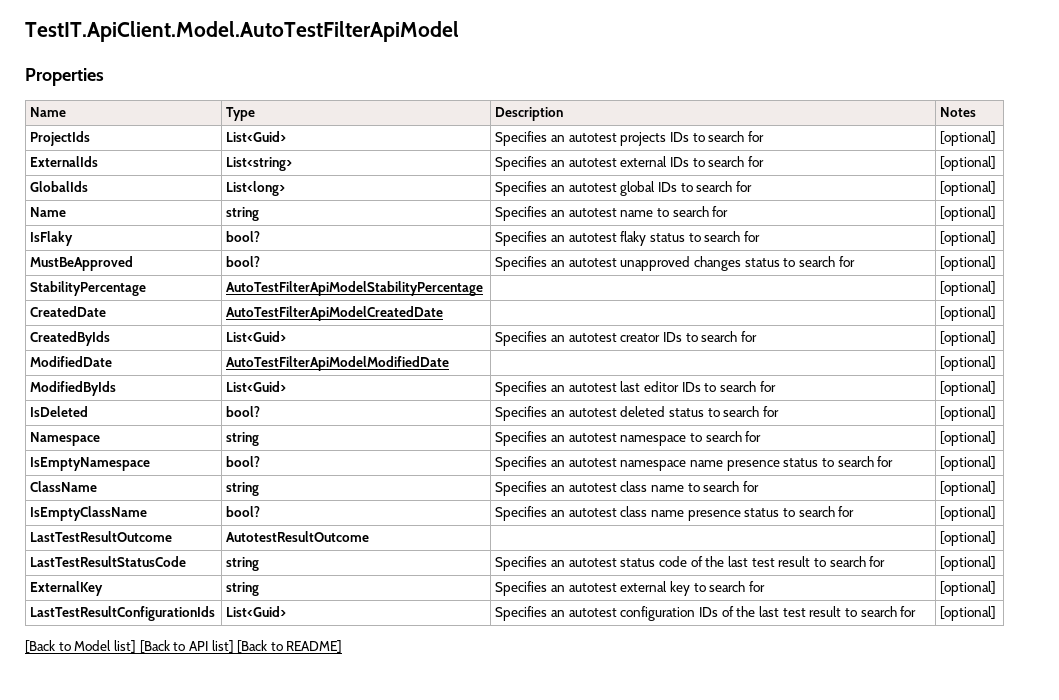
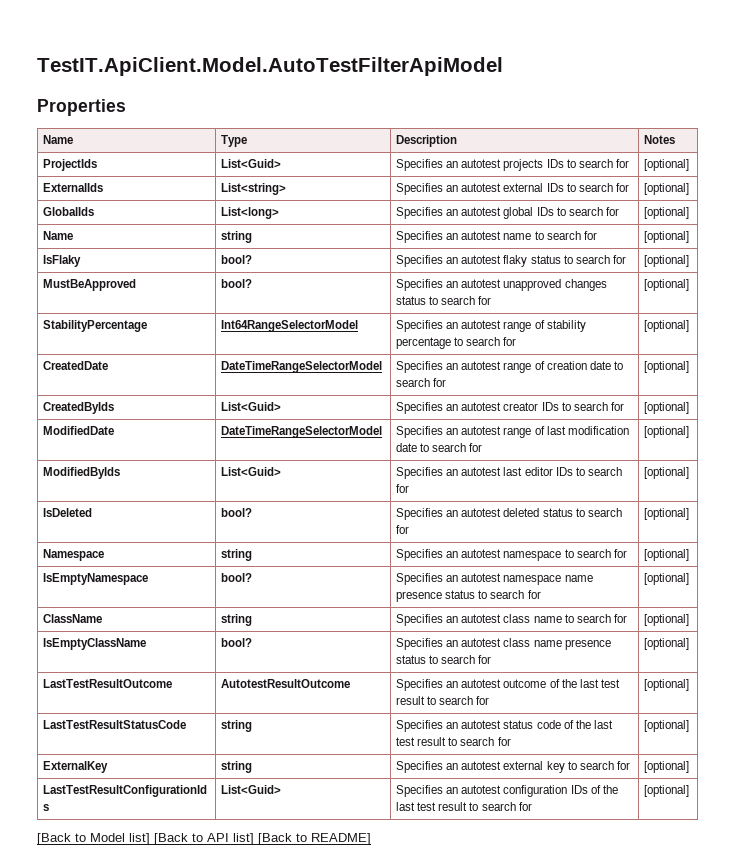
[226,281,484,296] [940,281,997,296] [30,306,107,317] [226,306,444,321] AutoTestFilterApiModelStabilityPercentage | | [optional] // CreatedDate | AutoTestFilterApiModelCreatedDate | -> [221,320,359,332] [396,320,586,332] [396,337,517,349] [644,320,690,332] [43,361,109,370] [221,361,383,373] [396,361,623,373] [396,378,447,387] Int64RangeSelectorModel | Specifies an autotest range of stability percentage to search for | [optional] // CreatedDate | DateTimeRangeSelectorModel | Specifies an autotest range of creation date to search for
[226,356,450,371] AutoTestFilterApiModelModifiedDate | -> [221,426,383,438] [396,426,629,438] [396,443,483,452] DateTimeRangeSelectorModel | Specifies an autotest range of last modification date to search for
(370, 536) none -> [396,679,620,691] [396,696,490,705] Specifies an autotest outcome of the last test result to search for

